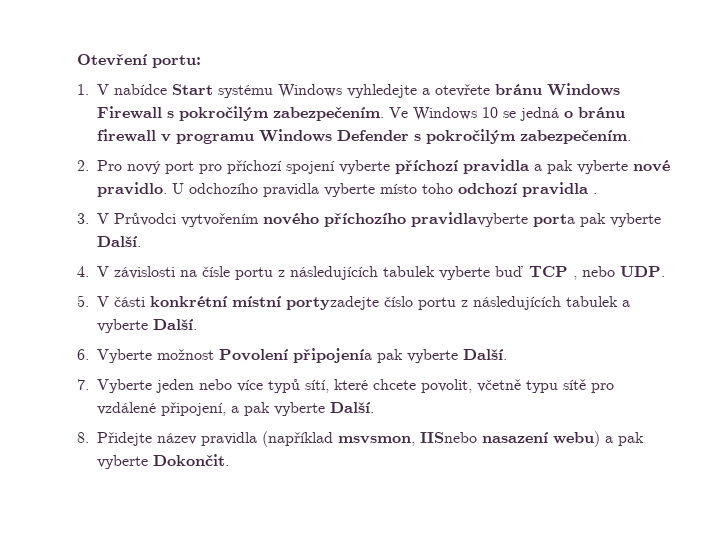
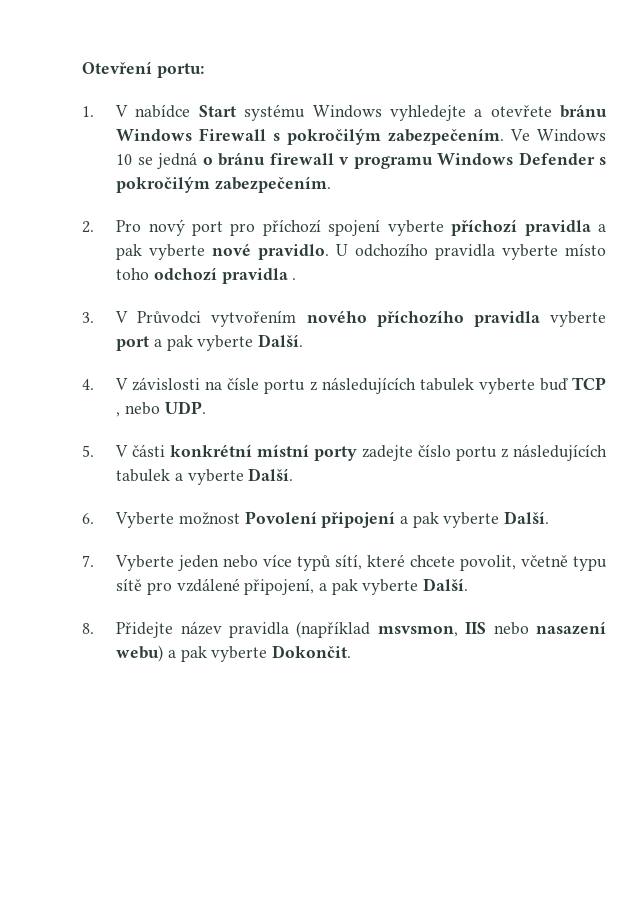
[411,212,575,227] pravidlavyberte porta -> [473,311,606,327] [116,336,162,351] pravidla vyberte port a
[286,296,379,310] portyzadejte -> [314,445,414,461] porty zadejte
[293,348,372,363] připojenía -> [321,511,408,528] připojení a
[420,432,477,443] IISnebo -> [465,622,529,635] IIS nebo

